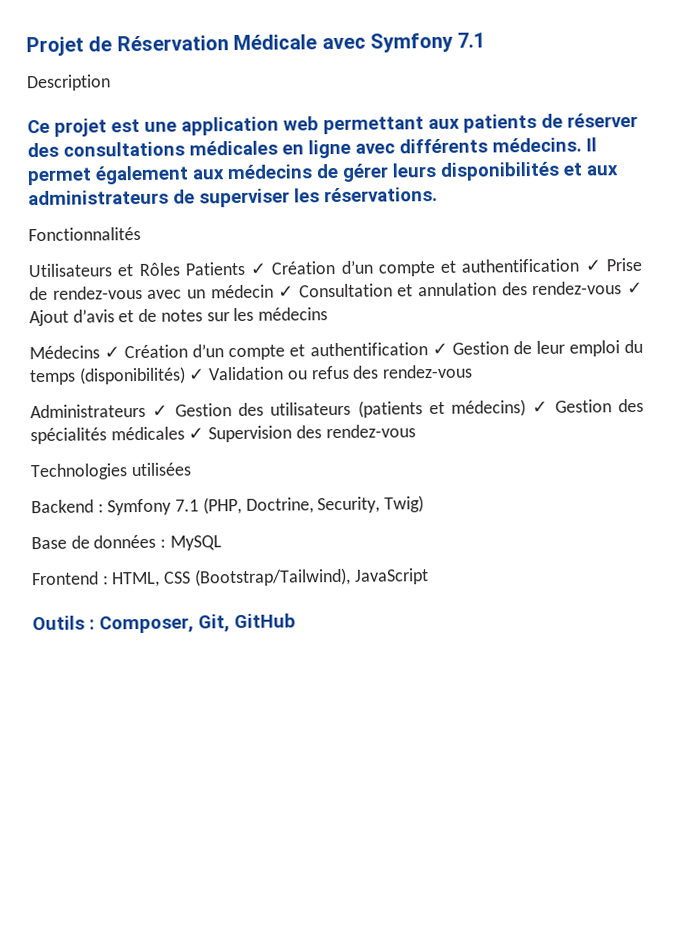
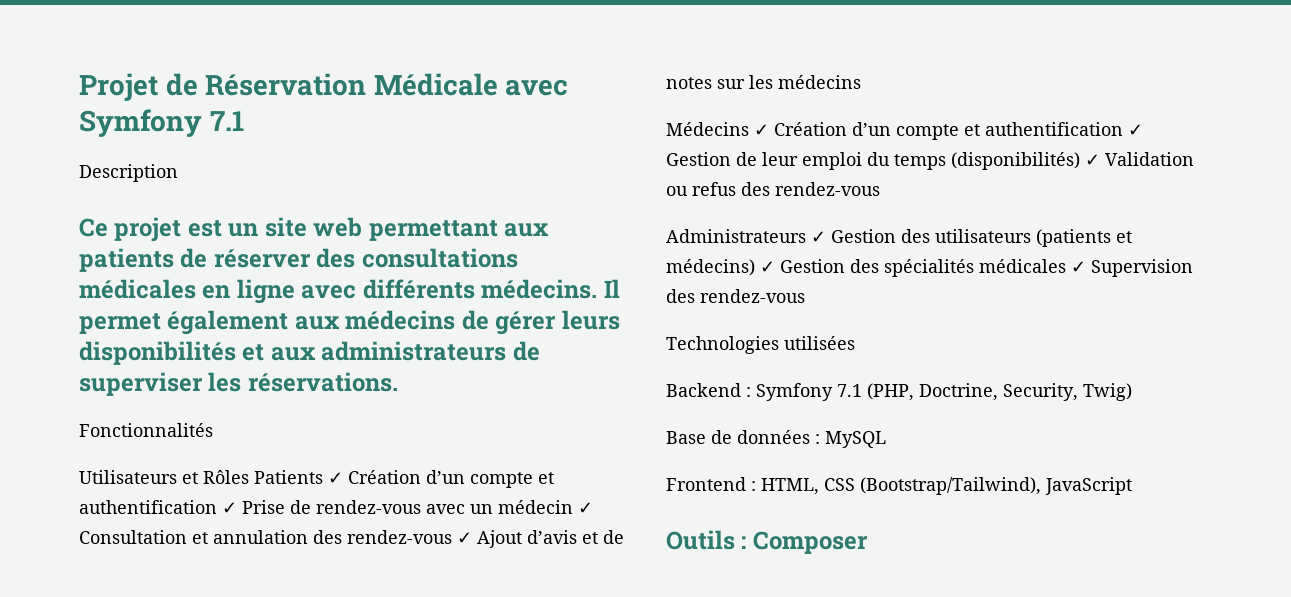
[144,116,279,136] une application -> [228,217,307,237] un site
[99,613,296,634] Composer, Git, GitHub -> [752,531,868,554] Composer

